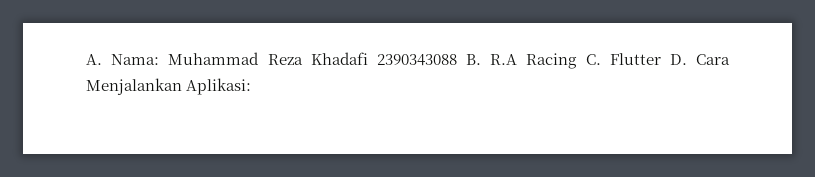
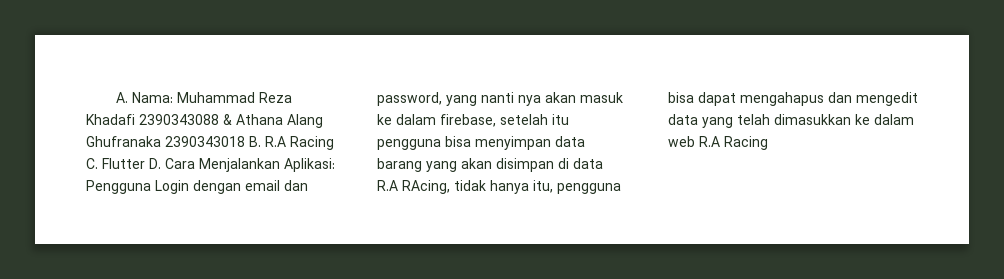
(457, 60) none -> [223,114,323,128] [86,136,245,147] & Athana Alang Ghufranaka 2390343018
(252, 86) none -> [86,180,308,194] [377,92,623,106] [377,114,569,127] [377,136,585,150] [377,158,603,172] [377,180,621,194] [668,92,918,106] [668,114,914,128] [668,136,768,150] Pengguna Login dengan email dan password, yang nanti nya akan masuk ke dalam firebase, setelah itu pengguna bisa menyimpan data barang yang akan disimpan di data R.A RAcing, tidak hanya itu, pengguna bisa dapat mengahapus dan mengedit data yang telah dimasukkan ke dalam web R.A Racing

